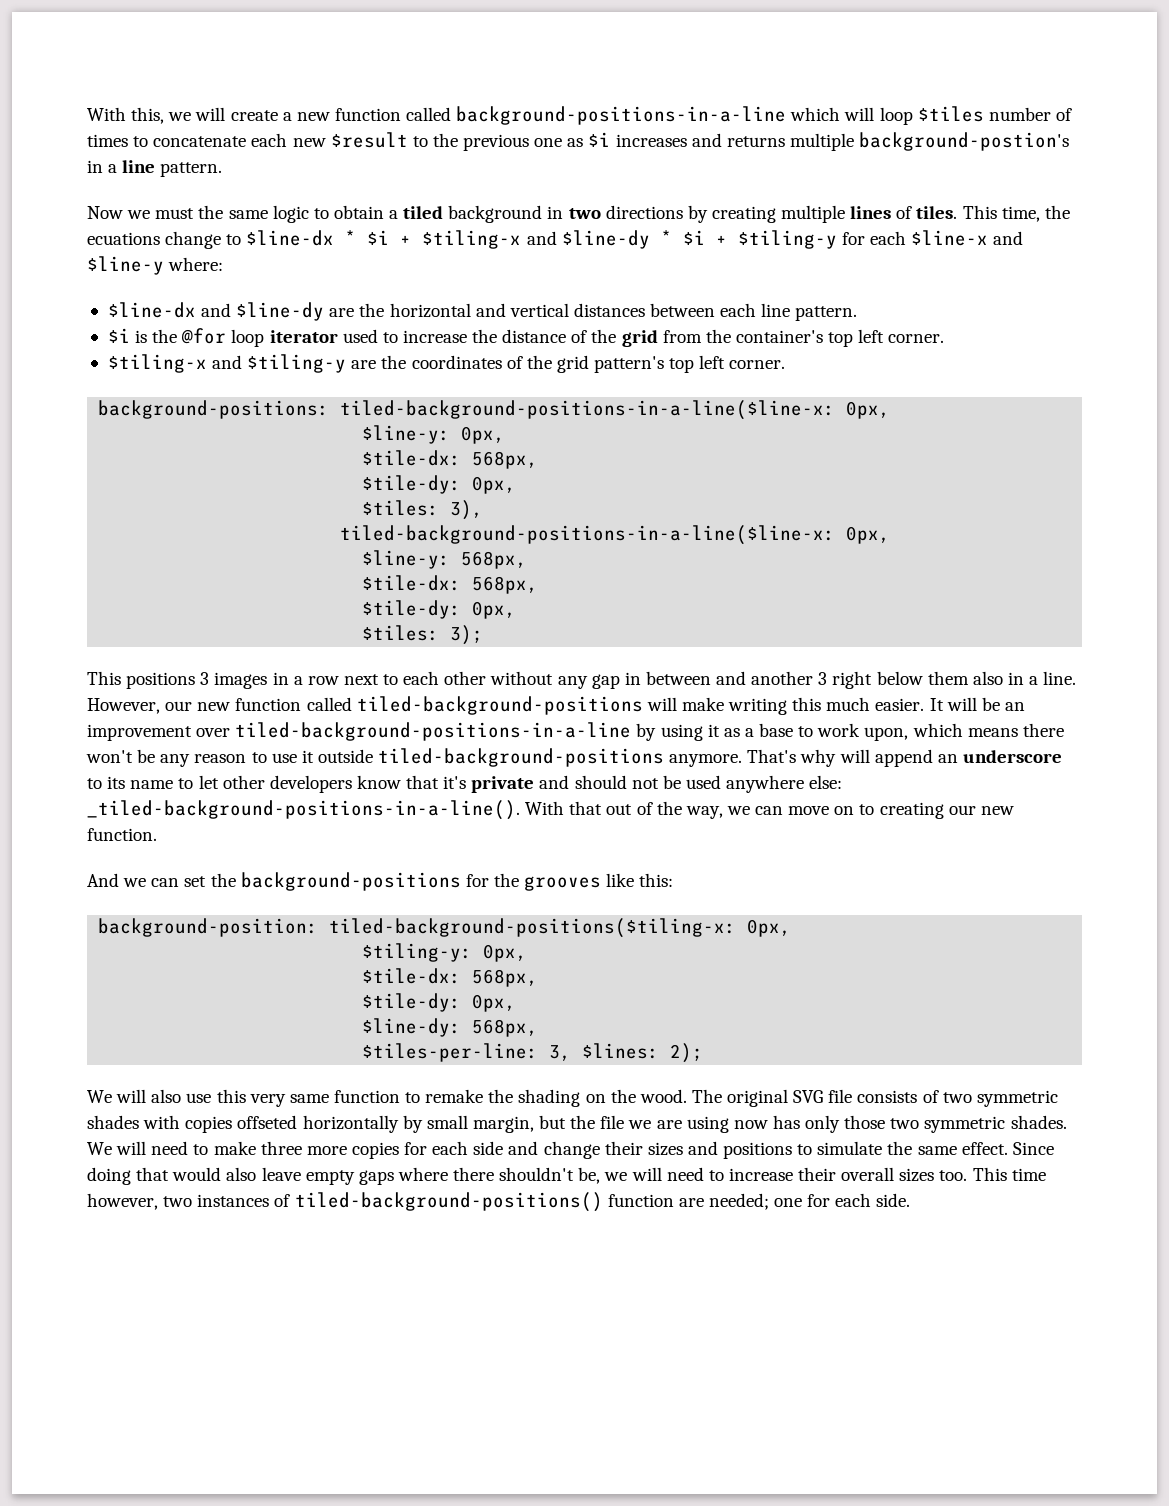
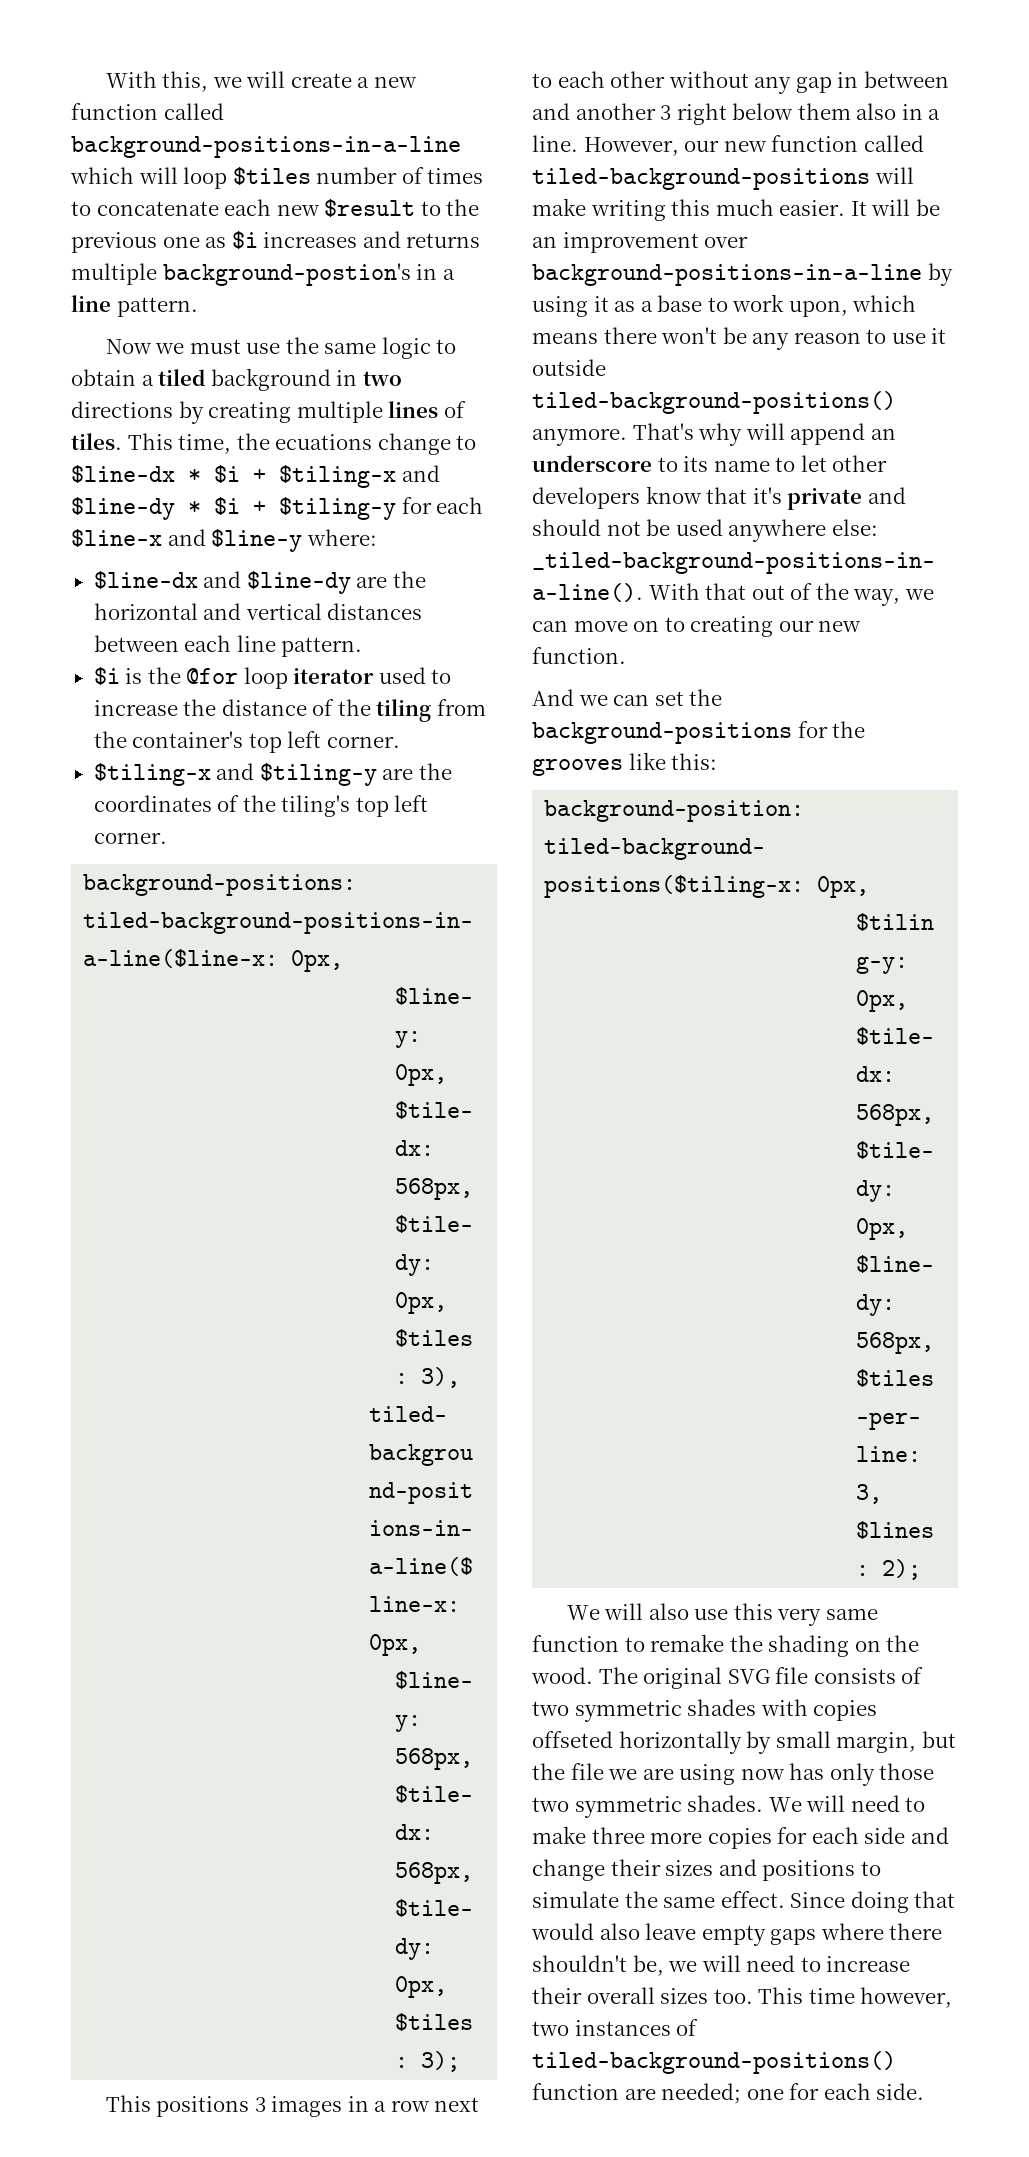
(195, 213) none -> [246,343,281,354] use
[621,330,658,347] grid -> [376,699,432,722] tiling
[556,355,665,373] grid pattern's -> [281,795,351,817] tiling's
[235,722,632,741] tiled-background-positions-in-a-line -> [532,264,922,286] background-positions-in-a-line
[378,748,665,767] tiled-background-positions -> [532,391,896,414] tiled-background-positions()

